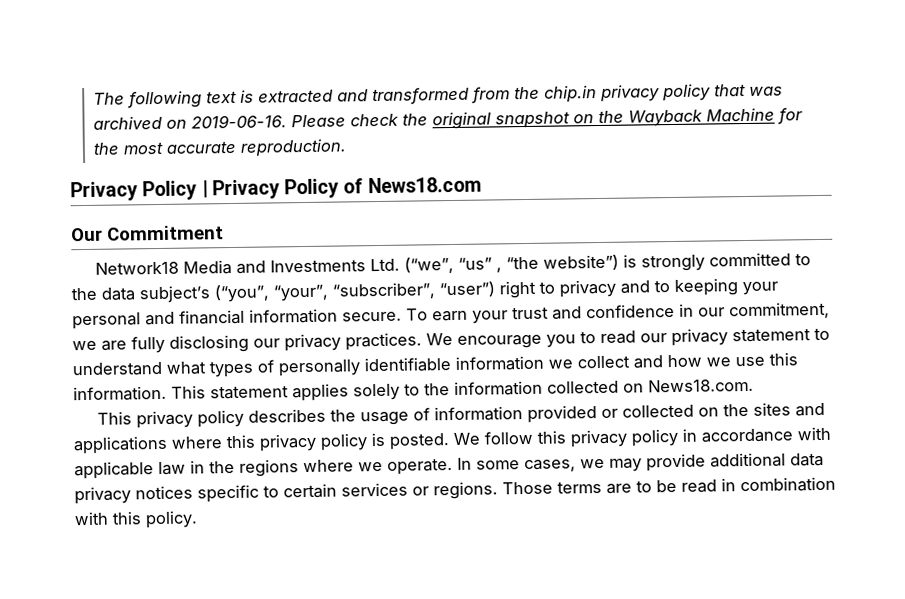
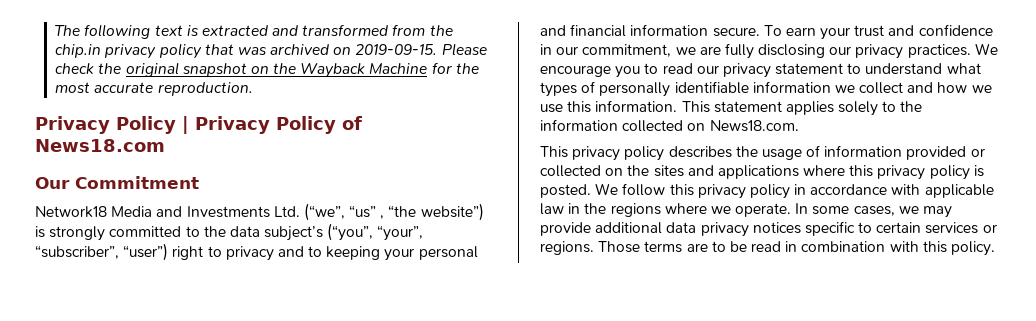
[191,114,288,129] 2019-06-16. -> [355,44,438,55] 2019-09-15.

